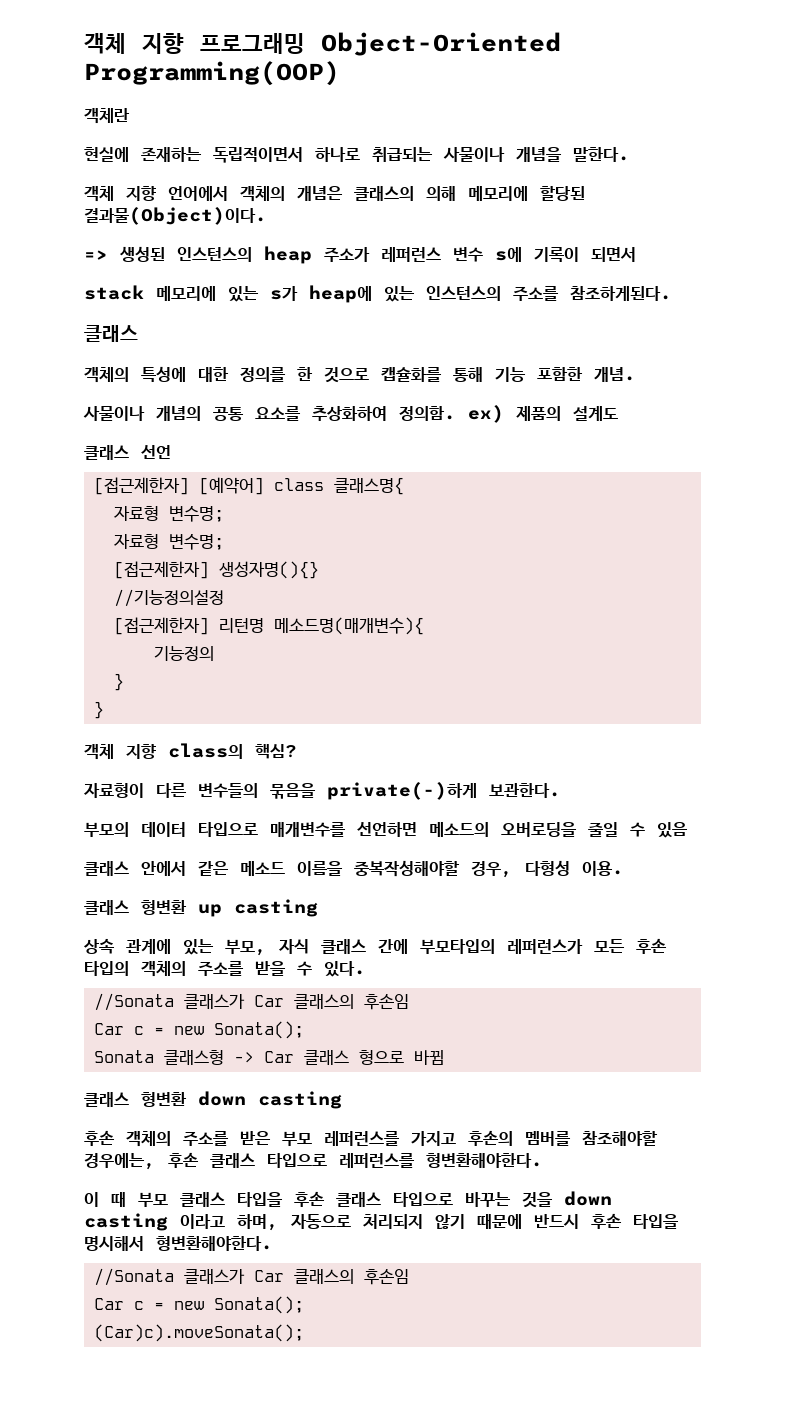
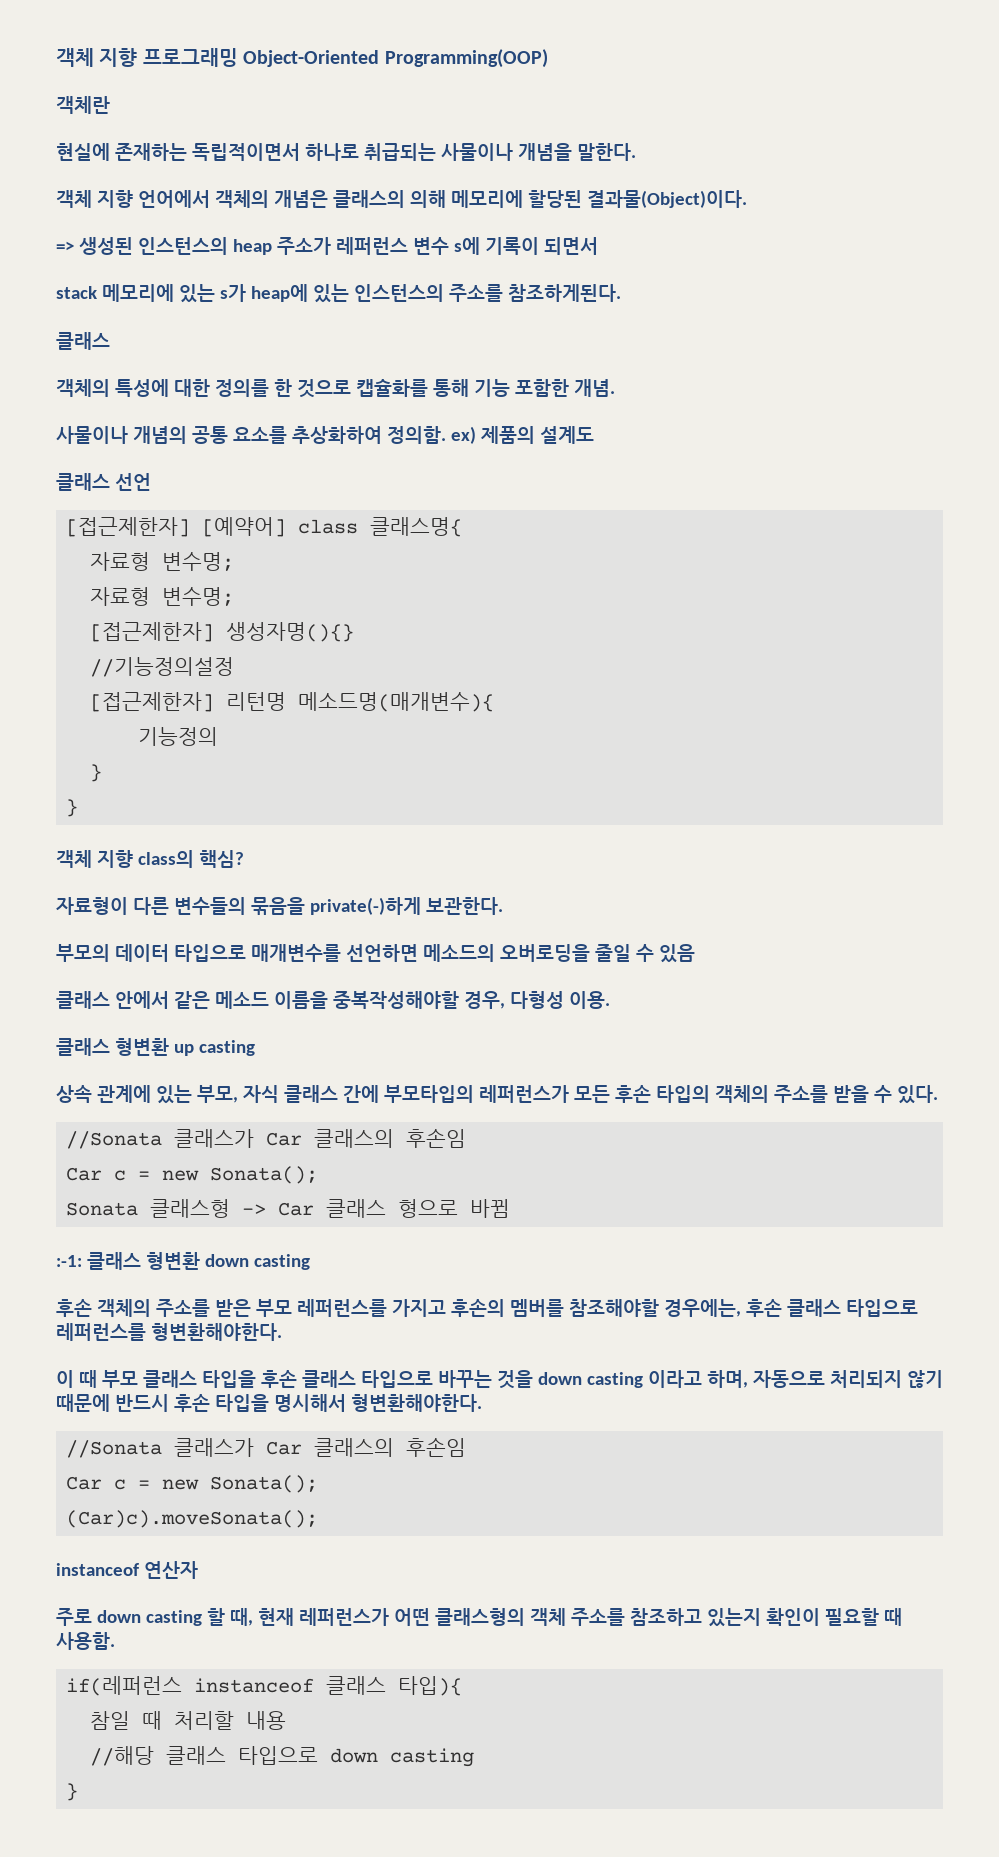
(445, 1057) none -> [56,1255,82,1267] :-1:
(305, 1333) none -> [56,1561,198,1579] [56,1608,902,1627] [56,1632,115,1650] [66,1676,463,1696] [90,1711,287,1730] [90,1746,475,1767] [66,1783,79,1801] // instanceof 연산자 // 주로 down casting 할 때, 현재 레퍼런스가 어떤 클래스형의 객체 주소를 참조하고 있는지 확인이 필요할 때 사용함. // if(레퍼런스 instanceof 클래스 타입){ // 참일 때 처리할 내용 // //해당 클래스 타입으로 down casting // }

